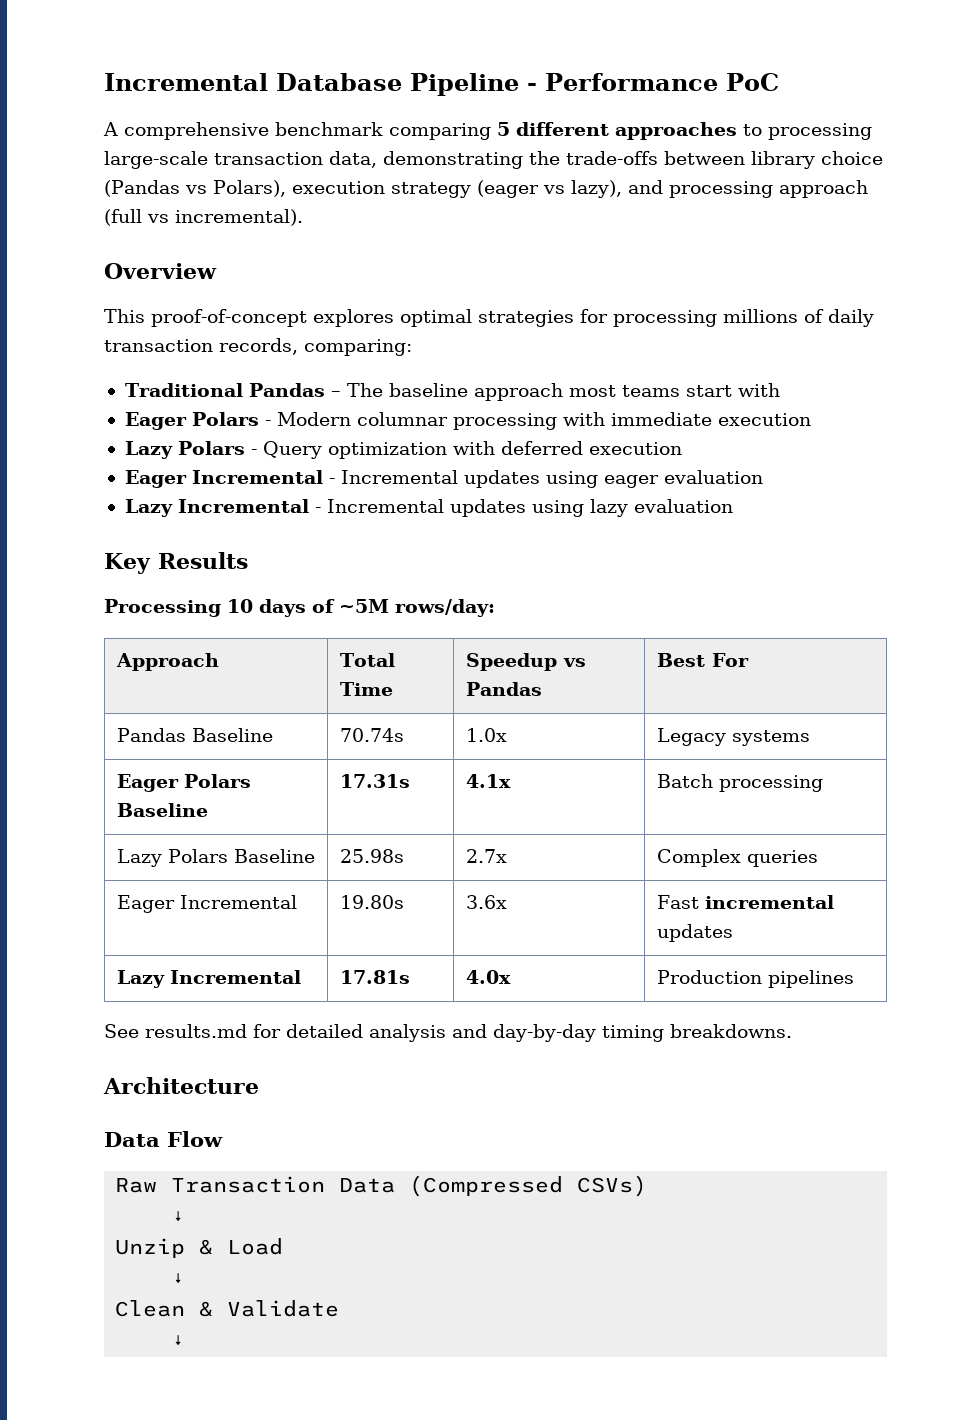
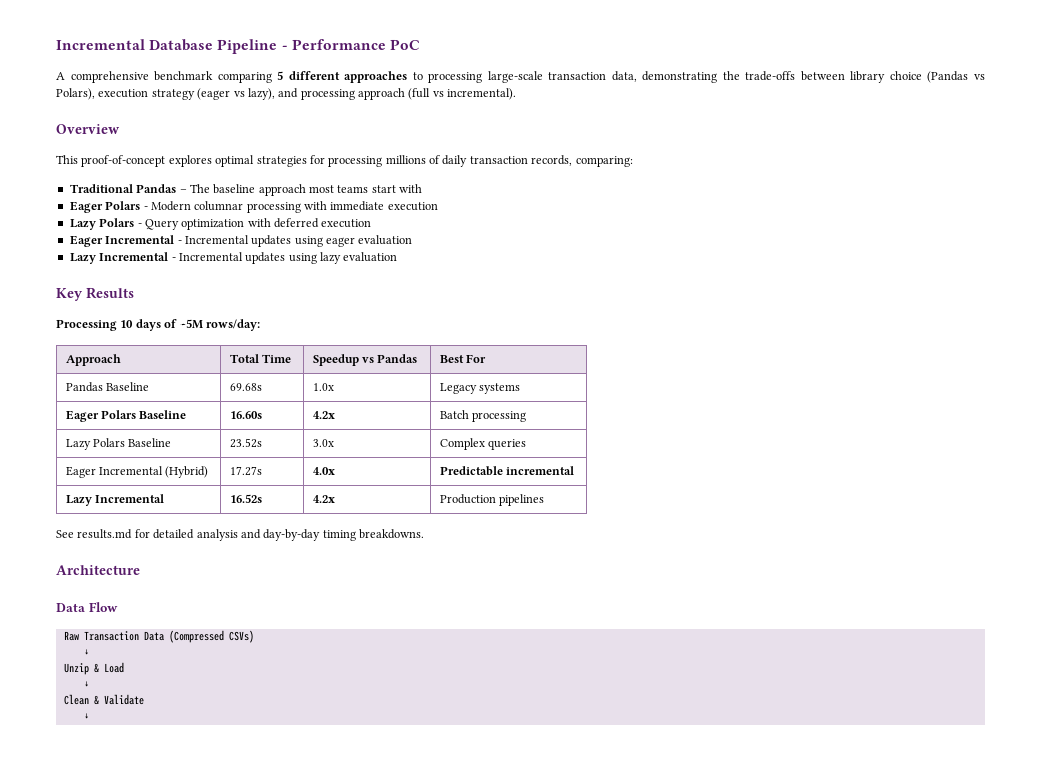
[339,728,404,742] 70.74s -> [229,383,262,391] 69.68s
[339,774,410,788] [465,774,511,788] 17.31s | 4.1x -> [229,411,262,419] [312,411,335,419] 16.60s | 4.2x
[339,849,404,863] [465,849,507,863] 25.98s | 2.7x -> [229,438,262,448] [312,439,334,447] 23.52s | 3.0x
[339,895,404,909] [465,895,507,909] [656,895,699,909] | 19.80s | 3.6x | Fast -> [165,466,209,478] [229,466,262,476] [312,467,335,475] [439,466,503,476] (Hybrid) | 17.27s | 4.0x | Predictable
[656,924,733,942] updates -> (574, 470) none
[339,970,410,984] [465,970,511,984] 17.81s | 4.0x -> [229,494,262,503] [312,495,335,503] 16.52s | 4.2x

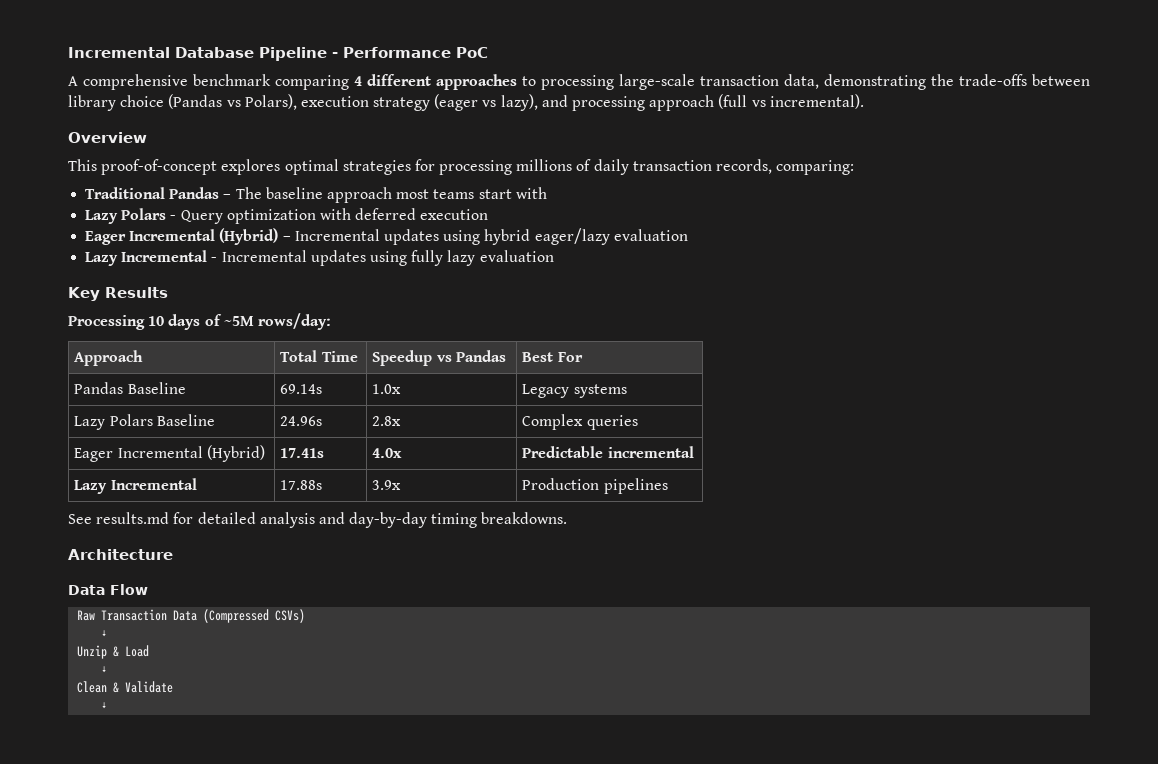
[277,71,284,80] 5 -> [354,76,362,86] 4
[69,201,438,213] // Eager Polars - Modern columnar processing with immediate execution -> (547, 193) none
[177,235,355,247] - Incremental updates using eager -> [219,228,610,245] (Hybrid) – Incremental updates using hybrid eager/lazy
(317, 258) none -> [411,250,444,266] fully
[229,383,262,391] 69.68s -> [280,384,323,394] 69.14s
[65,410,187,422] [229,411,262,419] [312,411,335,419] [439,410,526,422] // Eager Polars Baseline | 16.60s | 4.2x | Batch processing -> (627, 391) none
[229,438,262,448] [312,439,334,447] 23.52s | 3.0x -> [280,416,323,426] [372,416,402,426] 24.96s | 2.8x
[229,466,262,476] 17.27s -> [280,448,325,458] 17.41s
[229,494,262,503] [312,495,335,503] 16.52s | 4.2x -> [280,480,323,490] [372,480,402,490] 17.88s | 3.9x

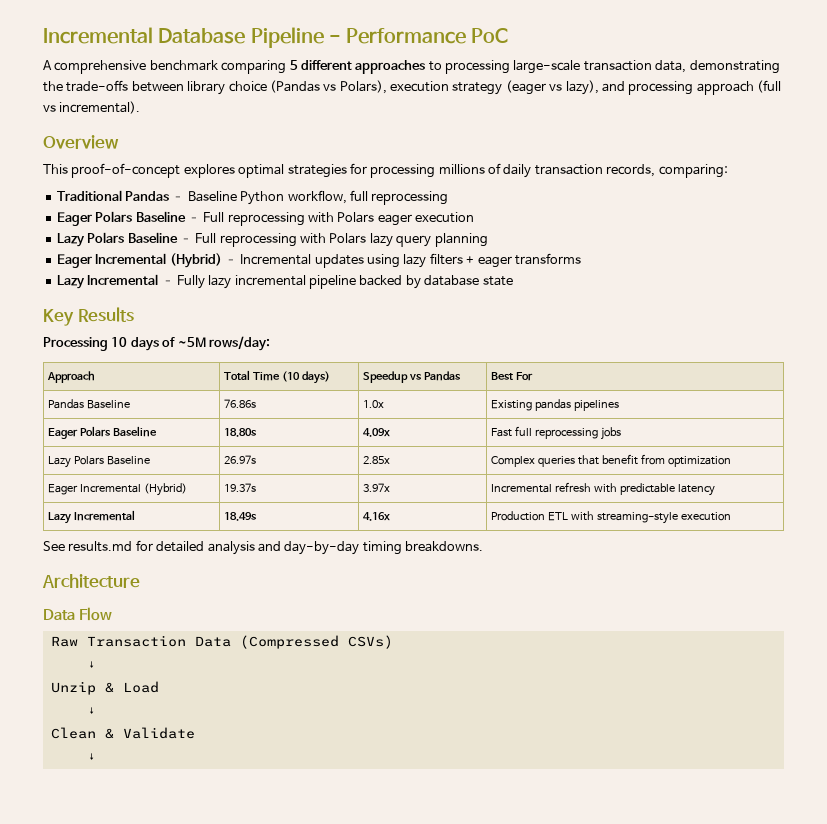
[354,76,362,86] 4 -> [289,60,298,70] 5
[235,187,547,203] [85,208,489,224] The baseline approach most teams start with // Lazy Polars - Query optimization with deferred execution -> [187,190,449,205] [56,211,475,226] [56,232,488,247] Baseline Python workflow, full reprocessing // Eager Polars Baseline – Full reprocessing with Polars eager execution // Lazy Polars Baseline – Full reprocessing with Polars lazy query planning
[484,228,688,245] [85,250,554,266] hybrid eager/lazy evaluation // Lazy Incremental - Incremental updates using fully lazy evaluation -> [403,253,581,268] [56,274,513,289] lazy filters + eager transforms // Lazy Incremental – Fully lazy incremental pipeline backed by database state
(358, 356) none -> [282,371,331,384] (10 days)
[280,384,323,394] 69.14s -> [224,399,257,408] 76.86s
[522,384,627,398] Legacy systems -> [491,399,620,411] [48,426,158,439] [224,428,258,437] [363,428,391,437] [491,426,622,440] Existing pandas pipelines // Eager Polars Baseline | 18.80s | 4.09x | Fast full reprocessing jobs
[280,416,323,426] [372,416,402,426] 24.96s | 2.8x -> [224,455,257,464] [363,456,391,464] 26.97s | 2.85x
(638, 422) none -> [578,454,732,467] that benefit from optimization
[280,448,325,458] [372,448,403,458] [522,446,694,458] 17.41s | 4.0x | Predictable incremental -> [224,483,257,492] [363,483,391,492] [491,482,716,496] 19.37s | 3.97x | Incremental refresh with predictable latency
[280,480,323,490] [372,480,402,490] 17.88s | 3.9x -> [224,512,258,521] [363,512,391,521] 18.49s | 4.16x
[603,478,668,494] pipelines -> [548,511,732,524] ETL with streaming-style execution

